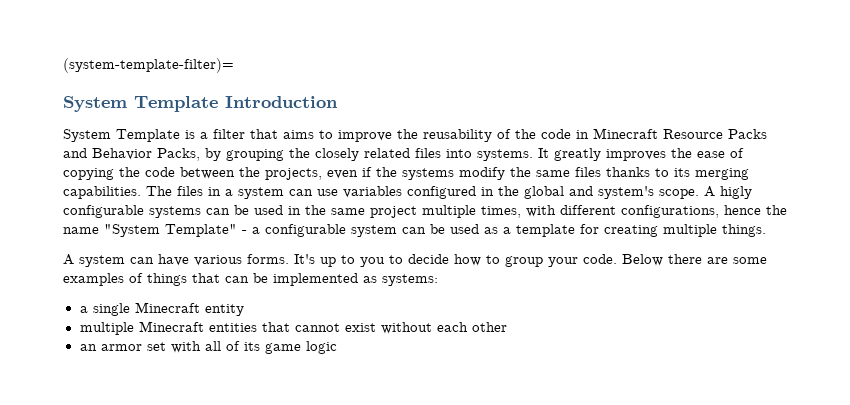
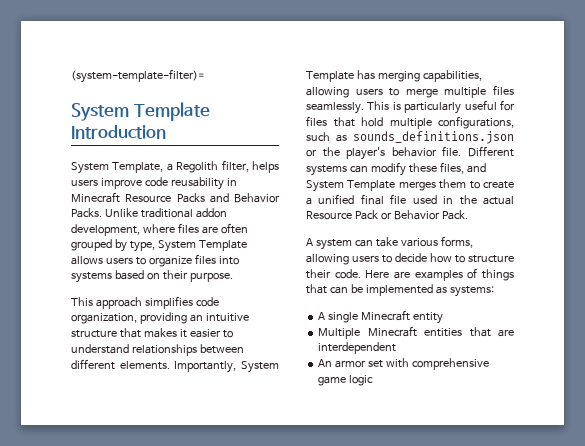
[116,129,571,142] Template is a filter that aims to improve the reusability of the code -> [112,160,279,173] [71,177,224,190] Template, a Regolith filter, helps users improve code reusability
[157,148,744,161] [63,167,749,180] [63,186,752,199] [63,205,787,218] [63,224,766,237] [63,254,767,267] Packs, by grouping the closely related files into systems. It greatly improves the ease of copying the code between the projects, even if the systems modify the same files thanks to its merging capabilities. The files in a system can use variables configured in the global and system's scope. A higly configurable systems can be used in the same project multiple times, with different configurations, hence the name "System Template" - a configurable system can be used as a template for creating multiple things. // A system can have various forms. It's up to you to decide how to group your code. Below there are some -> [71,208,227,218] [71,223,248,236] [71,239,247,252] [71,254,239,267] [71,270,233,283] [71,296,219,309] [71,312,249,324] [71,328,233,338] [71,344,244,356] [71,359,279,373] [306,70,482,82] [306,85,514,98] [306,100,515,114] [306,116,514,129] [306,131,514,144] [306,146,514,160] [306,162,486,176] [306,179,514,192] [306,194,514,205] [306,210,468,220] [306,236,473,250] [306,253,514,265] [306,269,410,279] Packs. Unlike traditional addon development, where files are often grouped by type, System Template allows users to organize files into systems based on their purpose. // This approach simplifies code organization, providing an intuitive structure that makes it easier to understand relationships between different elements. Importantly, System Template has merging capabilities, allowing users to merge multiple files seamlessly. This is particularly useful for files that hold multiple configurations, such as sounds_definitions.json or the player's behavior file. Different systems can modify these files, and System Template merges them to create a unified final file used in the actual Resource Pack or Behavior Pack. // A system can take various forms, allowing users to decide how to structure their code. Here are
[79,306,88,313] a -> [318,312,326,320] A
[79,322,134,335] multiple -> [318,328,361,339] Multiple
[294,322,507,334] [79,341,260,353] cannot exist without each other // an armor set with all of its -> [498,329,514,337] [318,342,397,354] [318,358,489,370] are interdependent // An armor set with comprehensive

